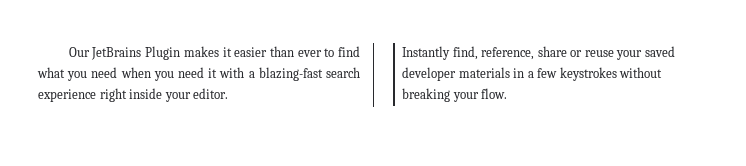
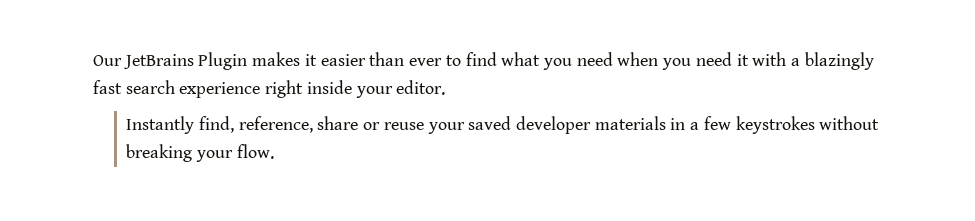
[258,67,323,81] blazing-fast -> [804,52,874,70] [93,80,122,94] blazingly fast

